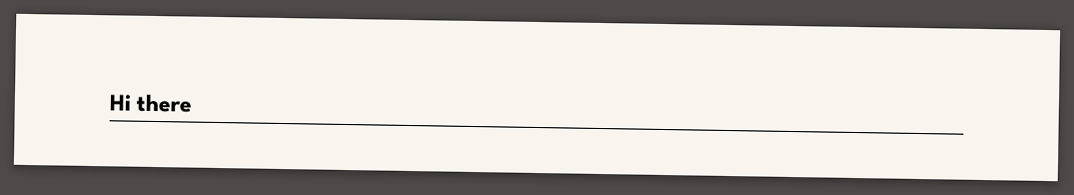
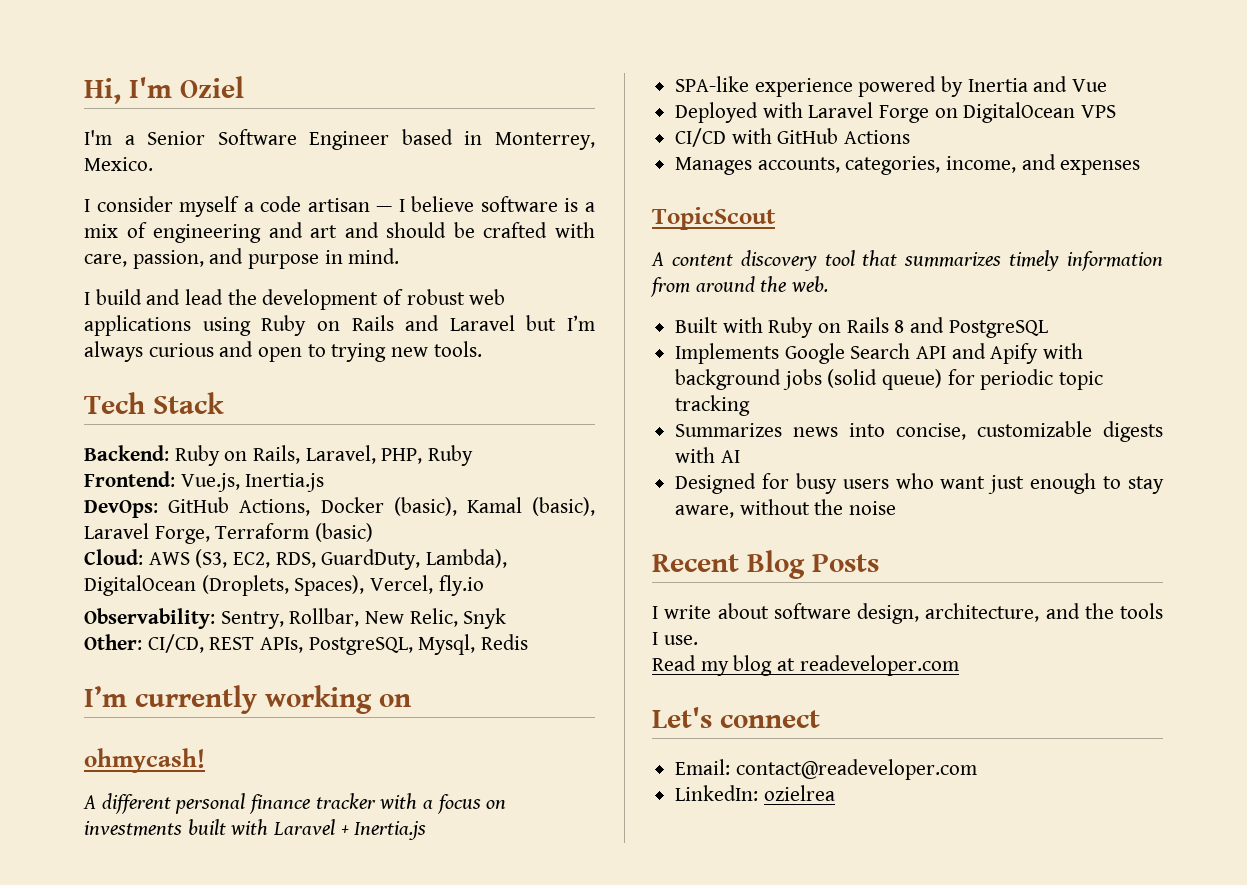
[109,93,194,113] Hi there -> [84,76,244,104] [84,129,595,150] [84,157,153,171] [84,196,595,217] [84,222,595,243] [84,248,400,269] [84,289,506,310] [84,315,595,336] [84,341,482,362] [84,392,224,414] [84,445,474,466] [84,471,325,492] [84,497,595,518] [84,523,374,544] [84,549,508,570] [84,575,484,596] [84,608,507,629] [84,634,529,655] [84,685,411,714] [84,748,205,773] [83,793,507,814] [84,819,427,840] [675,76,1108,97] [675,102,1117,123] [675,128,911,147] [675,154,1141,175] [652,207,776,230] [651,250,1163,271] [650,276,829,297] [675,317,1048,338] [675,343,1084,364] [675,369,1104,390] [675,395,751,416] [675,421,1163,442] [675,447,740,463] [675,473,1164,494] [675,499,897,518] [652,550,879,579] [652,603,1163,624] [652,632,698,645] [652,655,959,676] [652,707,820,728] [675,759,977,780] [675,785,835,801] Hi, I'm Oziel // I'm a Senior Software Engineer based in Monterrey, Mexico. // I consider myself a code artisan — I believe software is a mix of engineering and art and should be crafted with care, passion, and purpose in mind. // I build and lead the development of robust web applications using Ruby on Rails and Laravel but I’m always curious and open to trying new tools. // Tech Stack // Backend: Ruby on Rails, Laravel, PHP, Ruby // Frontend: Vue.js, Inertia.js // DevOps: GitHub Actions, Docker (basic), Kamal (basic), Laravel Forge, Terraform (basic) // Cloud: AWS (S3, EC2, RDS, GuardDuty, Lambda), DigitalOcean (Droplets, Spaces), Vercel, fly.io // Observability: Sentry, Rollbar, New Relic, Snyk // Other: CI/CD, REST APIs, PostgreSQL, Mysql, Redis // I’m currently working on // ohmycash! // A different personal finance tracker with a focus on investments built with Laravel + Inertia.js // SPA-like experience powered by Inertia and Vue // Deployed with Laravel Forge on DigitalOcean VPS // CI/CD with GitHub Actions // Manages accounts, categories, income, and expenses // TopicScout // A content discovery tool that summarizes timely information from around the web. // Built with Ruby on Rails 8 and PostgreSQL // Implements Google Search API and Apify with background jobs (solid queue) for periodic topic tracking // Summarizes news into concise, customizable digests with AI // Designed for busy users who want just enough to stay aware, without the noise // Recent Blog Posts // I write about software design, architecture, and the tools I use. // Read my blog at readeveloper.com // Let's connect // Email: contact@readeveloper.com // LinkedIn: ozielrea

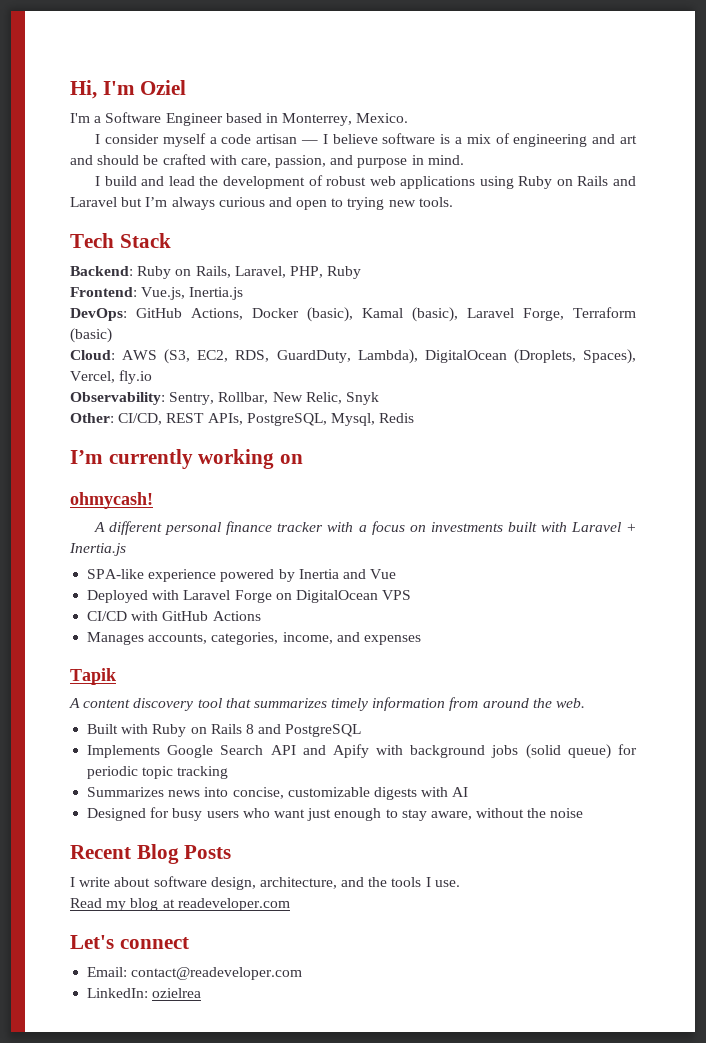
[147,131,206,145] Senior -> (102, 119) none
[652,207,776,230] TopicScout -> [70,668,116,685] Tapik

